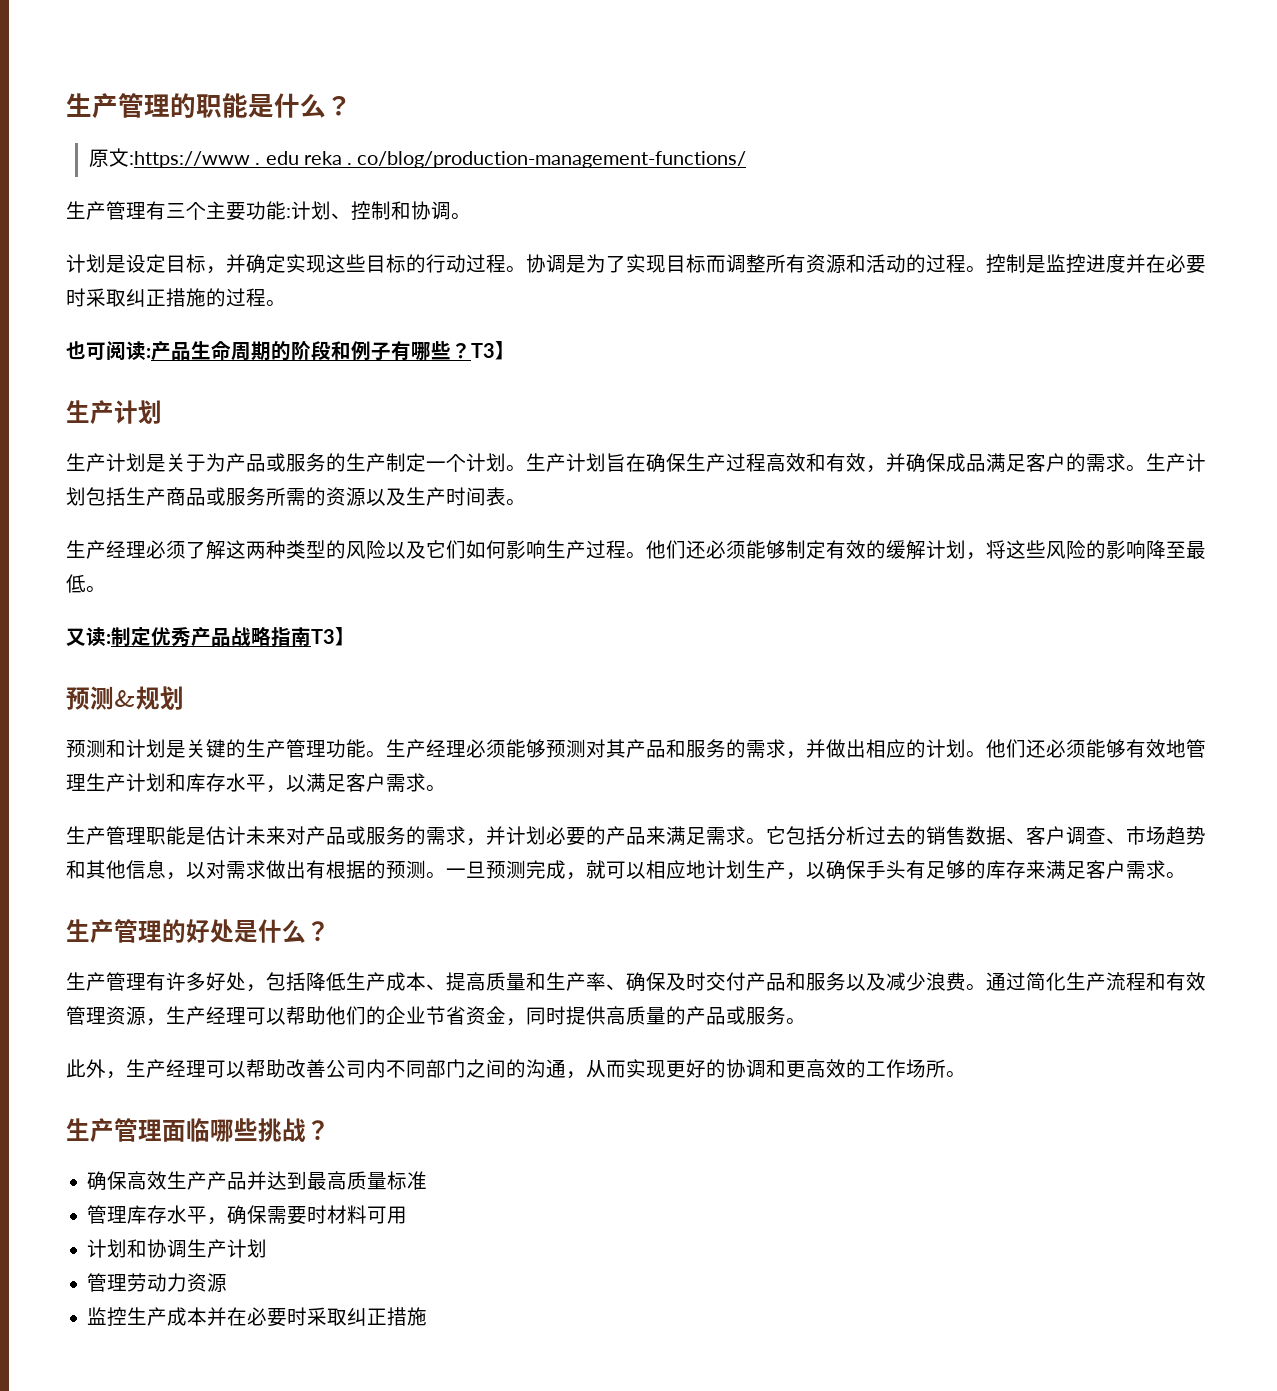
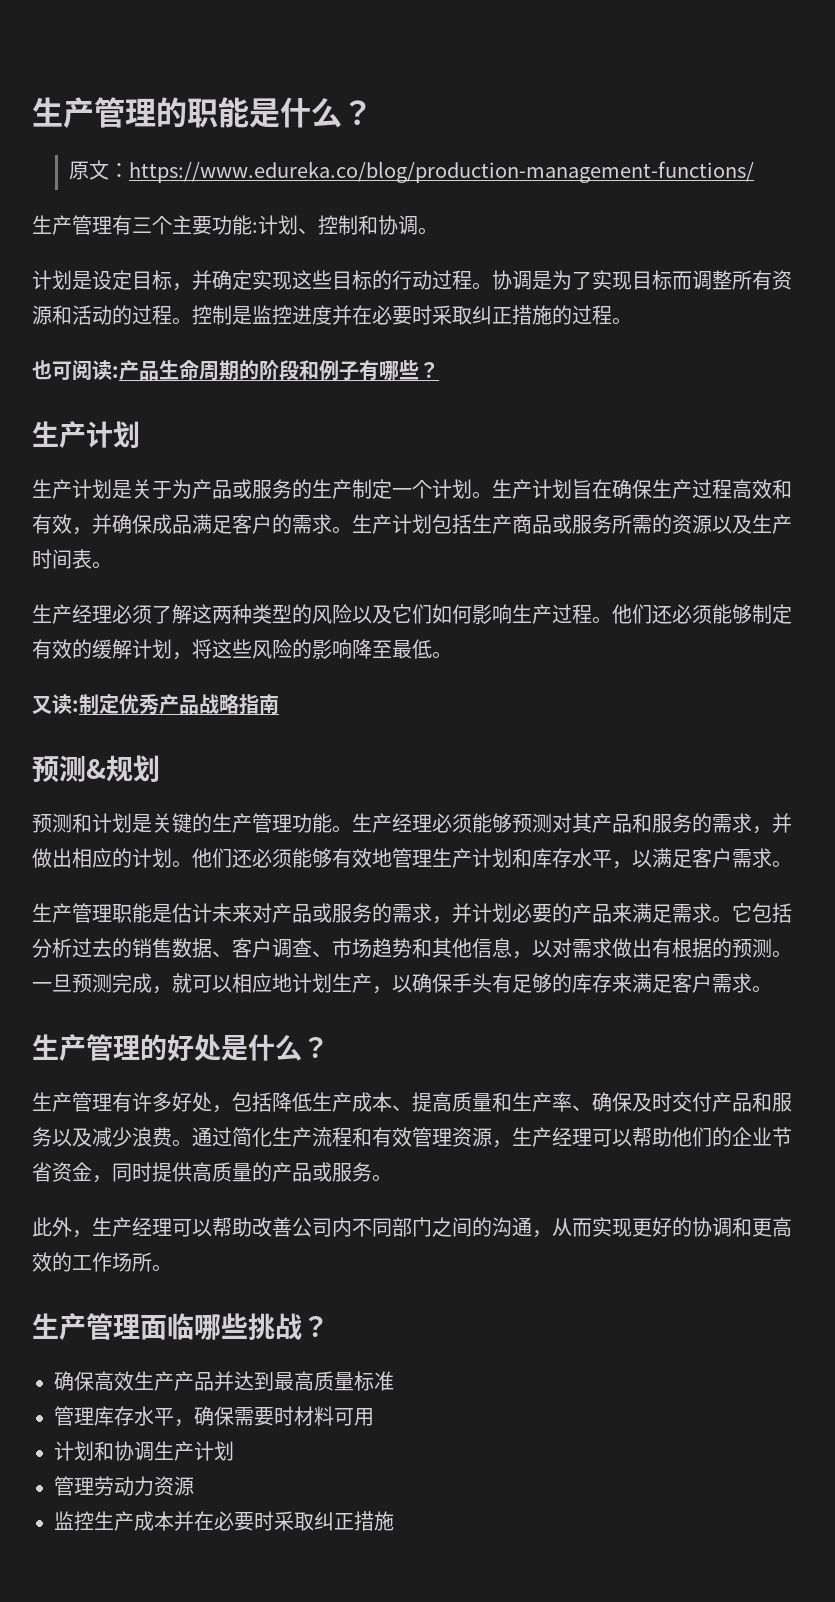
[129,151,747,168] :https://www . edu reka . co/blog/production-management-functions/ -> [109,161,755,183] ：https://www.edureka.co/blog/production-management-functions/
[471,341,515,360] T3】 -> (439, 370) none
[311,627,355,646] T3】 -> (279, 704) none

